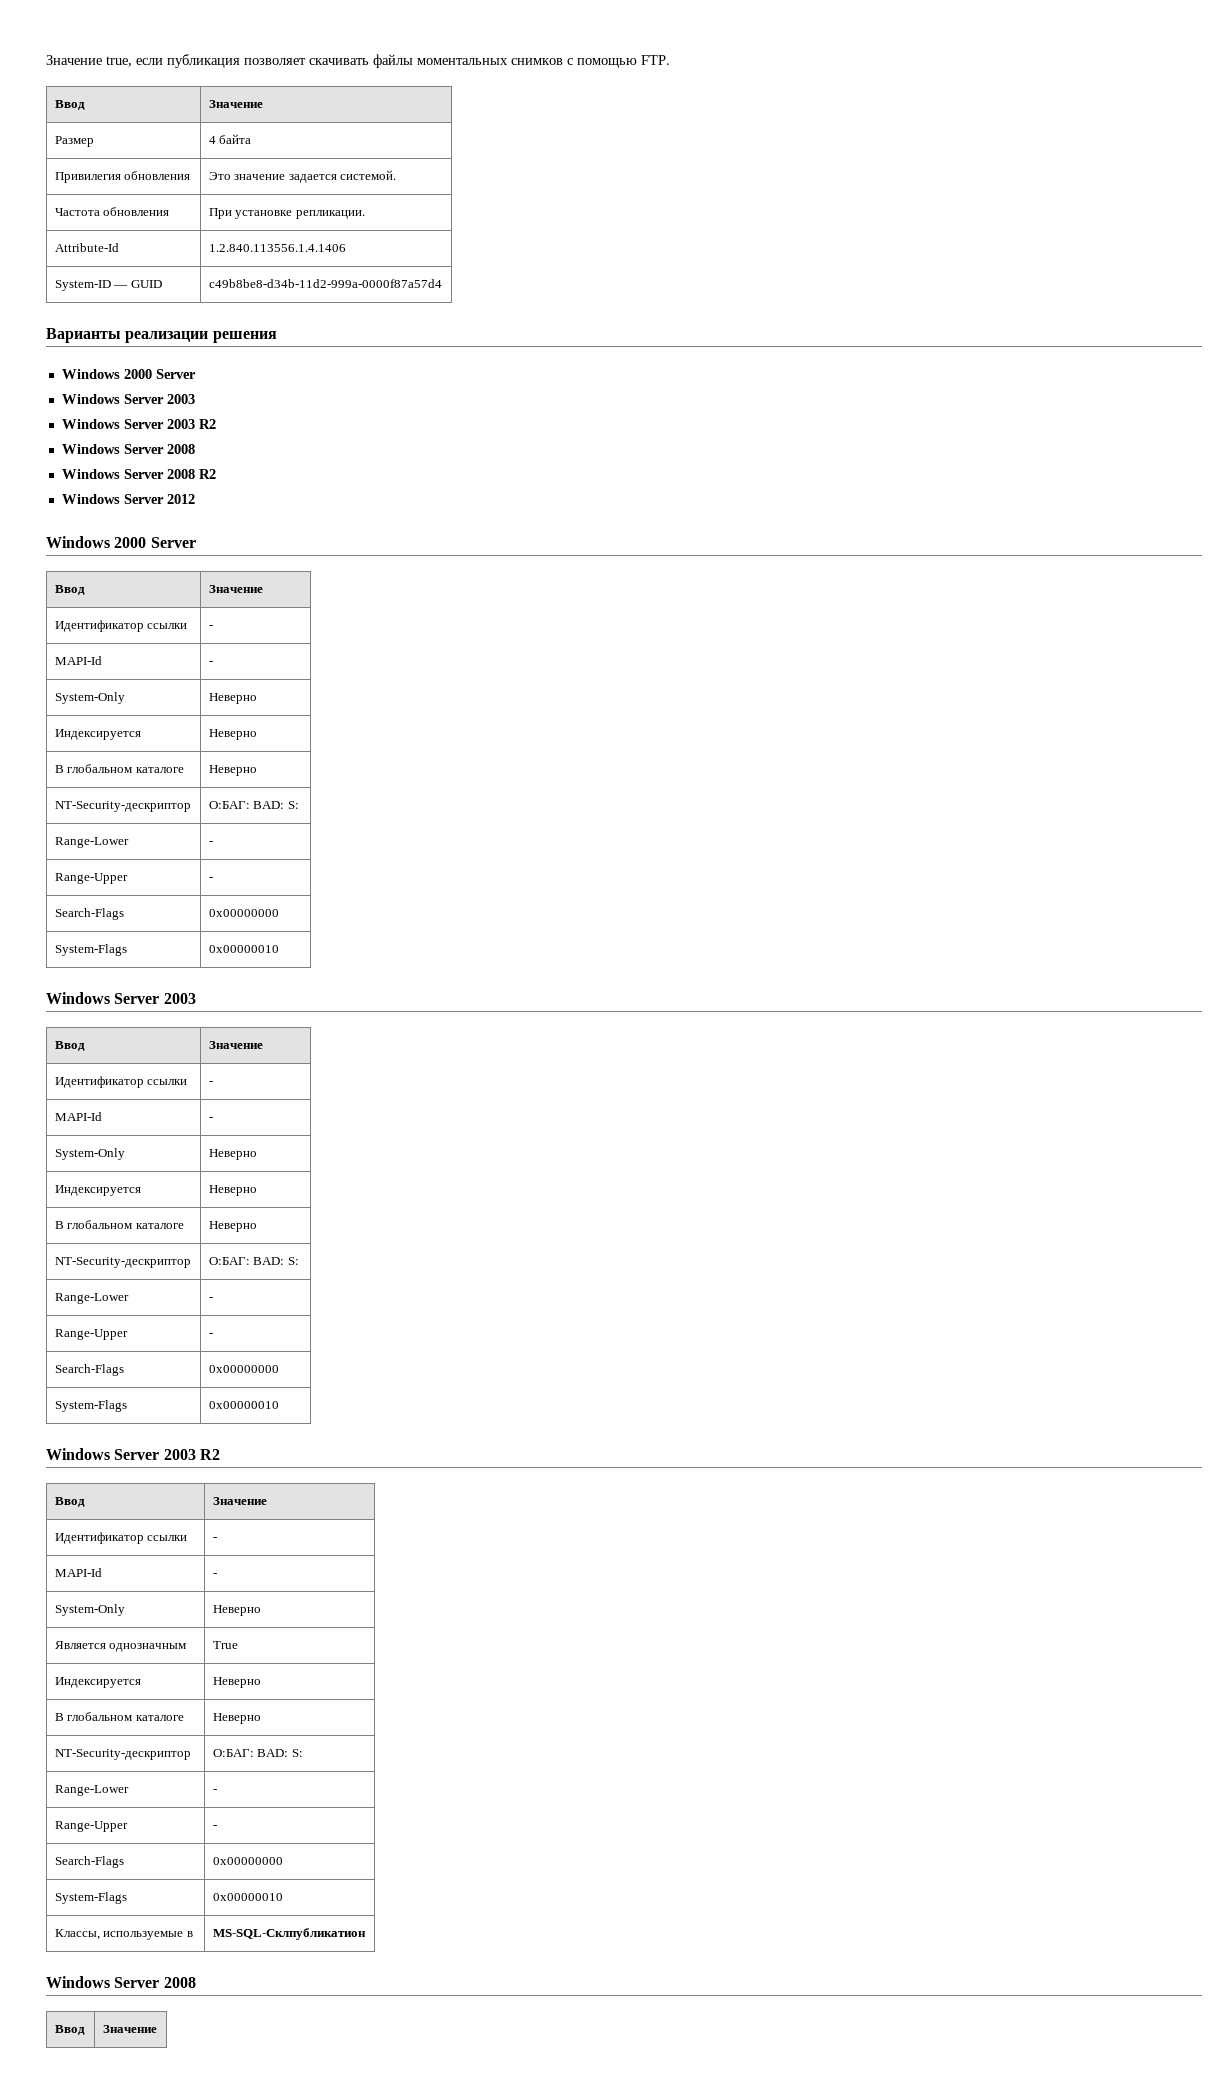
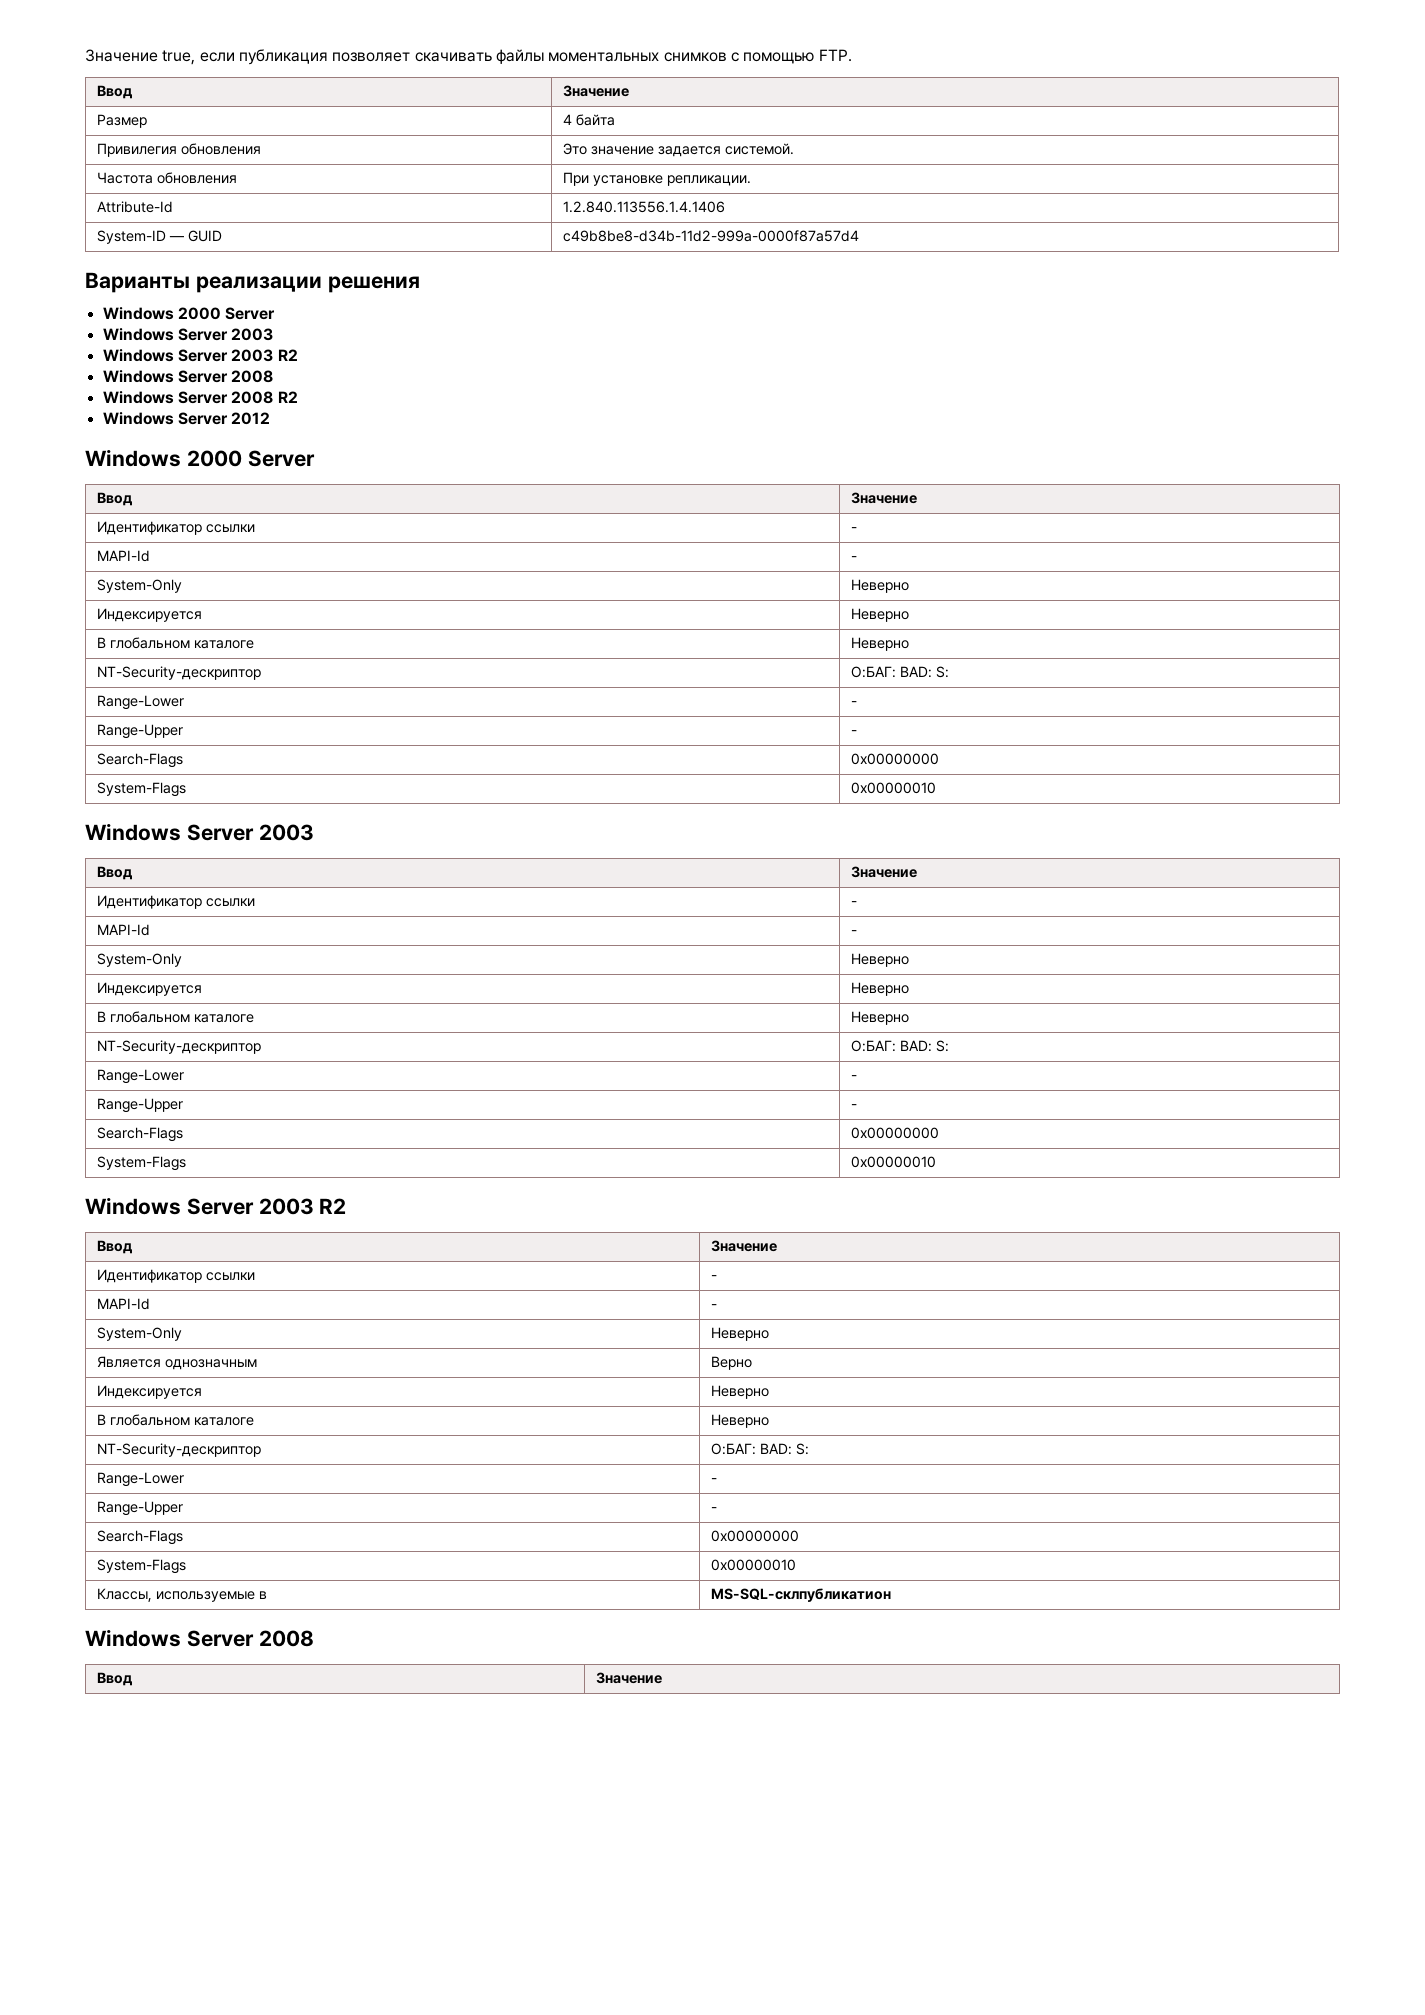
[212,1641,238,1649] True -> [711,1356,753,1370] Верно
[212,1928,366,1940] MS-SQL-Склпубликатион -> [711,1588,892,1602] MS-SQL-склпубликатион

